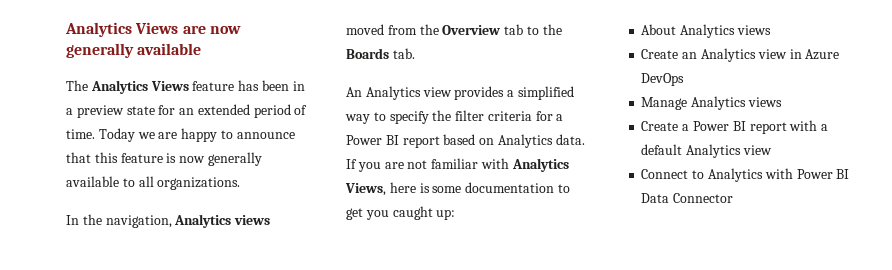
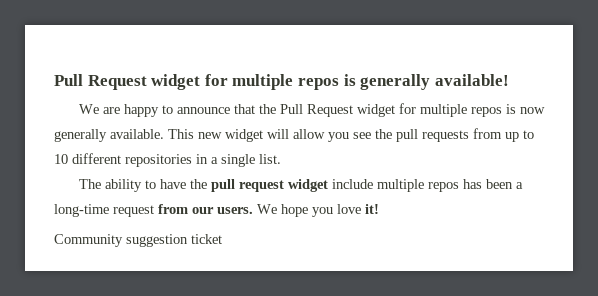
[65,22,241,37] [66,43,202,58] [66,80,305,94] [66,104,308,118] [66,128,155,142] Analytics Views are now generally available // The Analytics Views feature has been in a preview state for an extended period of time. Today we -> [54,74,509,90] [78,104,99,114] Pull Request widget for multiple repos is generally available! // We
[94,152,262,166] [66,176,241,190] [66,214,271,228] [346,24,562,35] [346,48,415,59] [346,86,574,100] [345,110,564,124] [346,134,585,148] [346,158,569,172] [345,182,570,196] [346,206,456,220] [641,24,771,38] [641,48,840,62] [641,73,685,86] [641,96,782,110] [641,120,829,134] [641,144,772,158] [641,168,850,182] [641,193,734,203] this feature is now generally available to all organizations. // In the navigation, Analytics views moved from the Overview tab to the Boards tab. // An Analytics view provides a simplified way to specify the filter criteria for a Power BI report based on Analytics data. If you are not familiar with Analytics Views, here is some documentation to get you caught up: // About Analytics views // Create an Analytics view in Azure DevOps // Manage Analytics views // Create a Power BI report with a default Analytics view // Connect to Analytics with Power BI Data Connector -> [258,103,545,117] [54,128,534,142] [54,153,281,167] [78,179,523,192] [54,204,379,217] [54,234,222,247] the Pull Request widget for multiple repos is now generally available. This new widget will allow you see the pull requests from up to 10 different repositories in a single list. // The ability to have the pull request widget include multiple repos has been a long-time request from our users. We hope you love it! // Community suggestion ticket

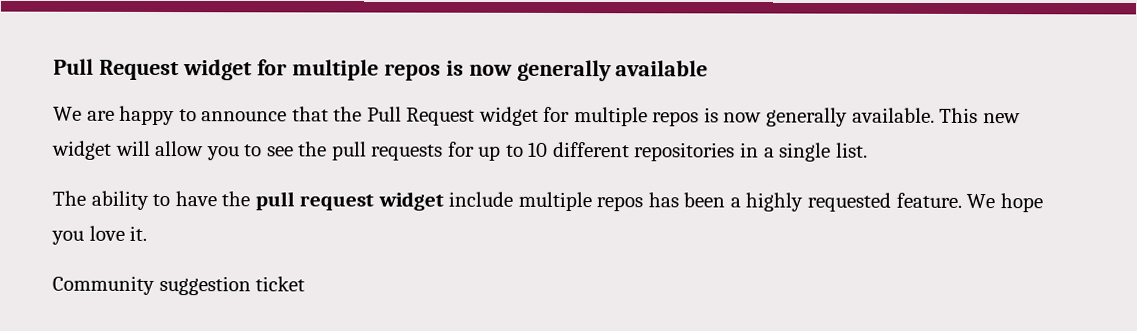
[54,74,509,90] Pull Request widget for multiple repos is generally available! -> [53,58,709,82] Pull Request widget for multiple repos is now generally available
(349, 137) none -> [244,144,263,157] to
[473,128,502,139] from -> [447,141,475,157] for
[54,204,253,217] long-time request from our users. -> [745,192,962,212] highly requested feature.
[365,204,379,214] it! -> [129,225,148,241] it.

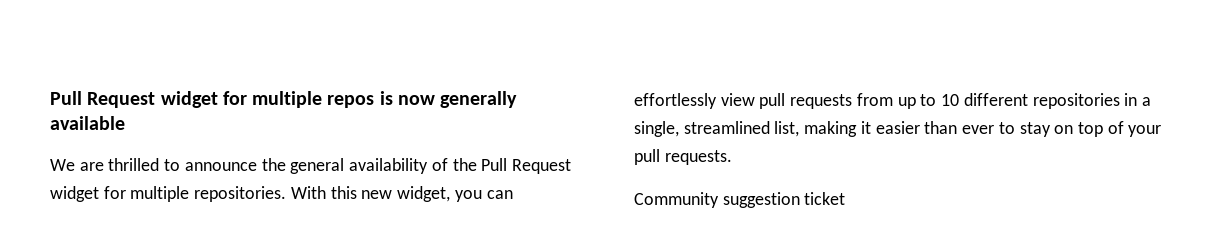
[119,105,176,126] happy -> [108,158,160,171] thrilled
[291,106,329,122] that -> [261,158,448,174] the general availability of
[652,107,1021,127] [52,140,328,161] repos is now generally available. This new widget will allow you to see the -> [194,186,513,202] [634,93,755,109] repositories. With this new widget, you can effortlessly view
[447,141,475,157] for -> [856,93,893,106] from
[779,142,868,162] [52,190,1043,213] [51,225,148,245] single list. // The ability to have the pull request widget include multiple repos has been a highly requested feature. We hope you love it. -> [634,121,1162,137] [634,149,732,165] single, streamlined list, making it easier than ever to stay on top of your pull requests.

